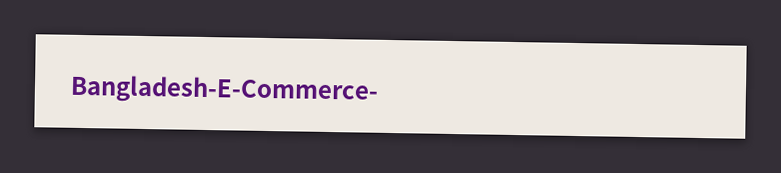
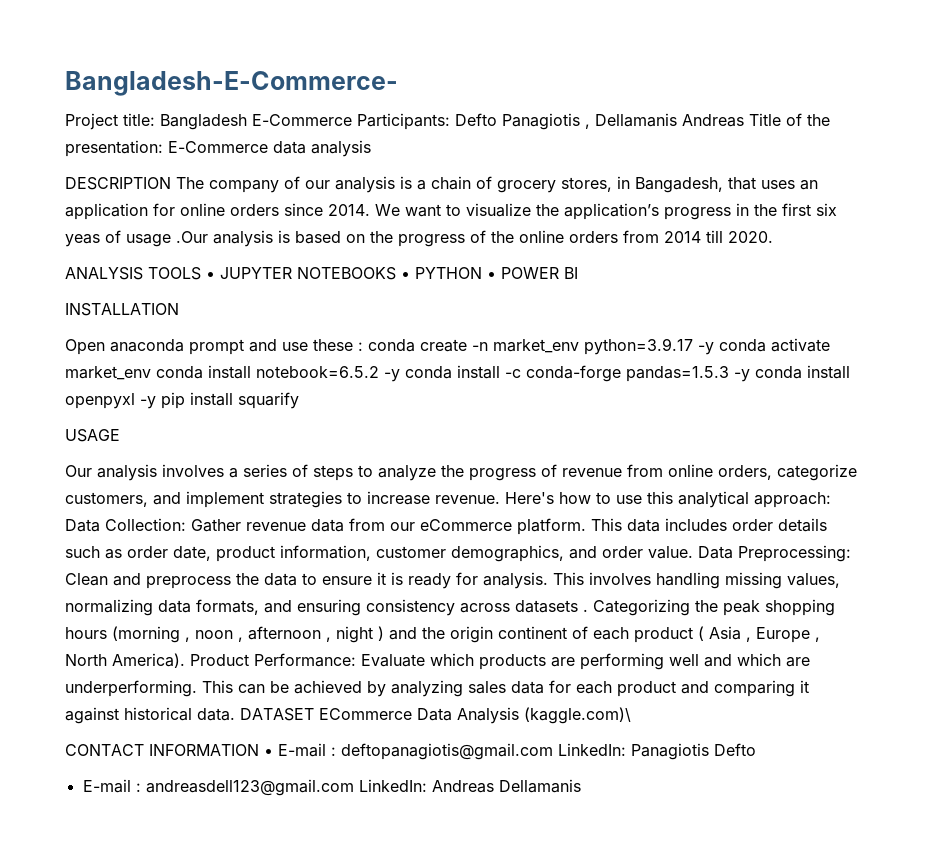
(379, 90) none -> [65,113,830,130] [65,140,371,157] [65,176,818,193] [65,203,837,220] [65,230,773,247] [65,267,578,280] [65,303,179,316] [65,338,830,355] [65,365,850,382] [65,392,299,409] [65,429,120,442] [65,464,857,481] [65,491,831,508] [65,518,827,535] [65,545,851,562] [65,572,840,589] [65,599,835,616] [65,626,820,643] [65,653,810,670] [65,680,809,697] [65,707,631,724] [65,743,756,760] [82,779,581,796] // Project title: Bangladesh E-Commerce Participants: Defto Panagiotis , Dellamanis Andreas Title of the presentation: E-Commerce data analysis // DESCRIPTION The company of our analysis is a chain of grocery stores, in Bangadesh, that uses an application for online orders since 2014. We want to visualize the application’s progress in the first six yeas of usage .Our analysis is based on the progress of the online orders from 2014 till 2020. // ANALYSIS TOOLS • JUPYTER NOTEBOOKS • PYTHON • POWER BI // INSTALLATION // Open anaconda prompt and use these : conda create -n market_env python=3.9.17 -y conda activate market_env conda install notebook=6.5.2 -y conda install -c conda-forge pandas=1.5.3 -y conda install openpyxl -y pip install squarify // USAGE // Our analysis involves a series of steps to analyze the progress of revenue from online orders, categorize customers, and implement strategies to increase revenue. Here's how to use this analytical approach: Data Collection: Gather revenue data from our eCommerce platform. This data includes order details such as order date, product information, customer demographics, and order value. Data Preprocessing: Clean and preprocess the data to ensure it is ready for analysis. This involves handling missing values, normalizing data formats, and ensuring consistency across datasets . Categorizing the peak shopping hours (morning , noon , afternoon , night ) and the origin continent of each product ( Asia , Europe , North America). Product Performance: Evaluate which products are performing well and which are underperforming. This can be achieved by analyzing sales data for each product and comparing it against historical data. DATASET ECommerce Data Analysis (kaggle.com)\ // CONTACT INFORMATION • E-mail : deftopanagiotis@gmail.com LinkedIn: Panagiotis Defto // E-mail : andreasdell123@gmail.com LinkedIn: Andreas Dellamanis

